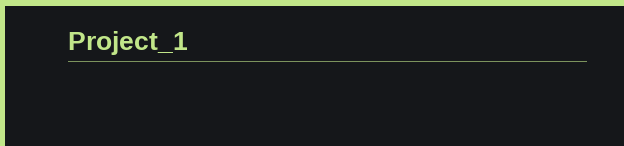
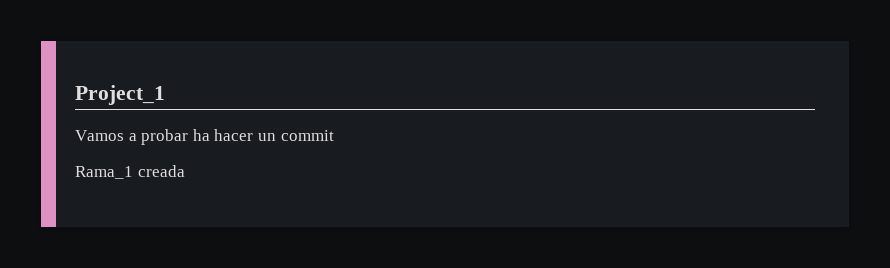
(188, 43) none -> [75,129,334,145] [75,165,185,179] // Vamos a probar ha hacer un commit // Rama_1 creada

